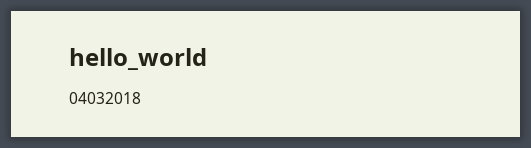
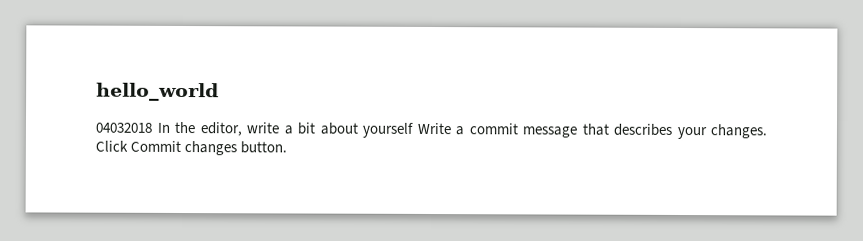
(141, 98) none -> [156,121,767,140] [95,140,288,156] In the editor, write a bit about yourself Write a commit message that describes your changes. Click Commit changes button.

